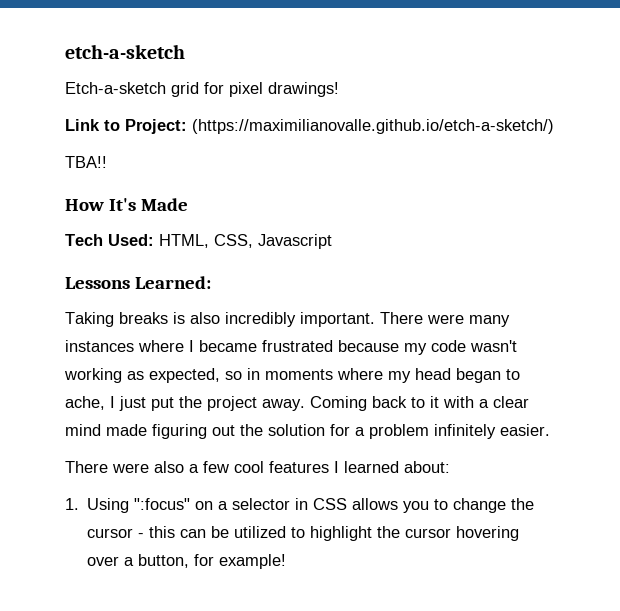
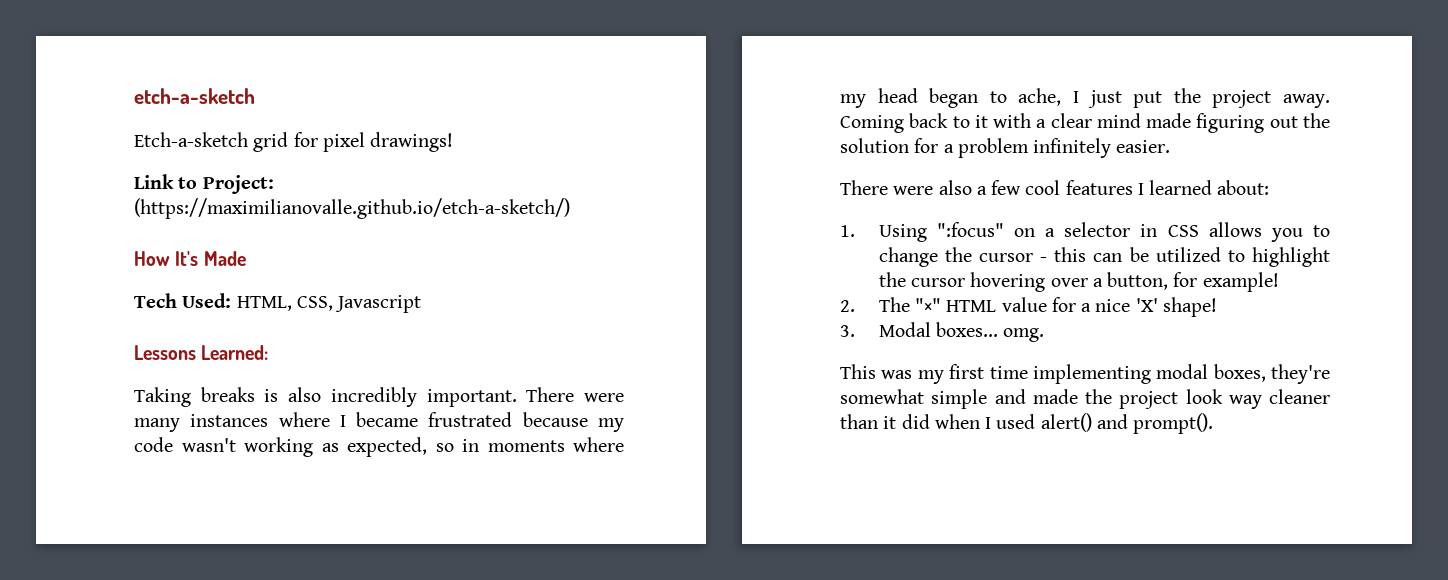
[65,156,107,168] // TBA!! -> (570, 208) none
(287, 561) none -> [840,297,1217,317] [840,322,1045,342] [840,364,1330,384] [840,389,1330,409] [840,413,1214,434] // 2. The "×" HTML value for a nice 'X' shape! // 3. Modal boxes... omg. // This was my first time implementing modal boxes, they're somewhat simple and made the project look way cleaner than it did when I used alert() and prompt().

